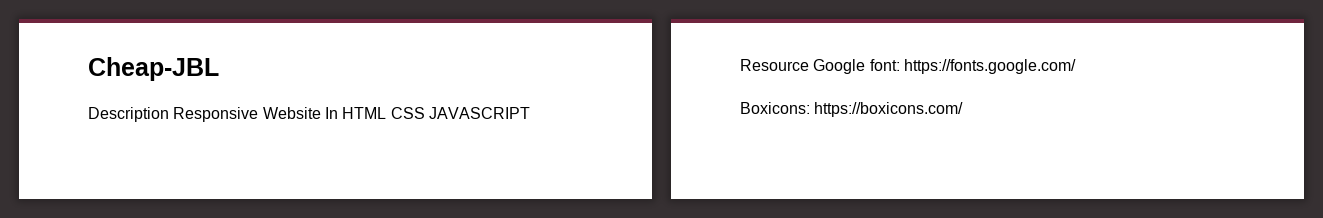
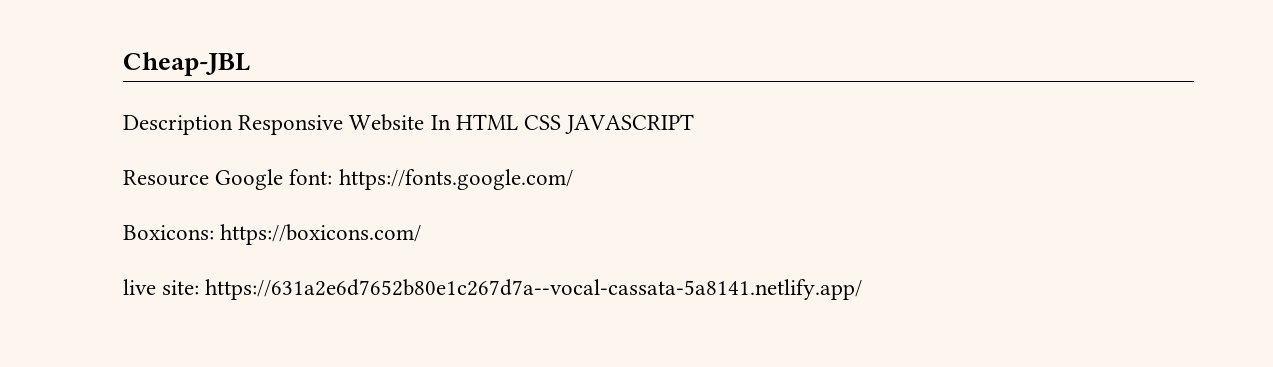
(964, 109) none -> [123,279,863,300] // live site: https://631a2e6d7652b80e1c267d7a--vocal-cassata-5a8141.netlify.app/

